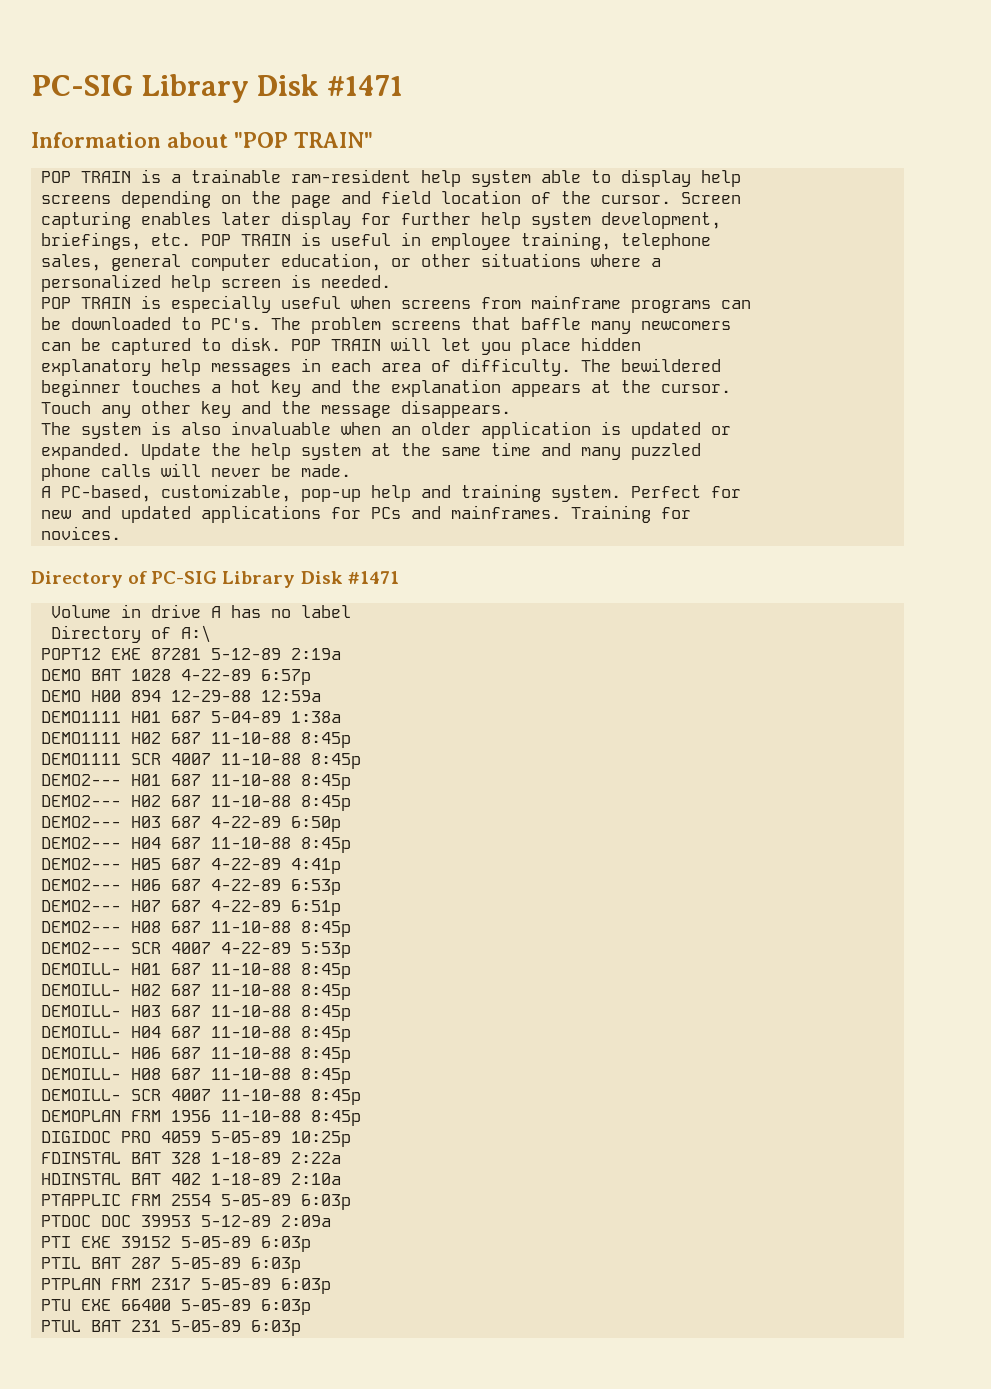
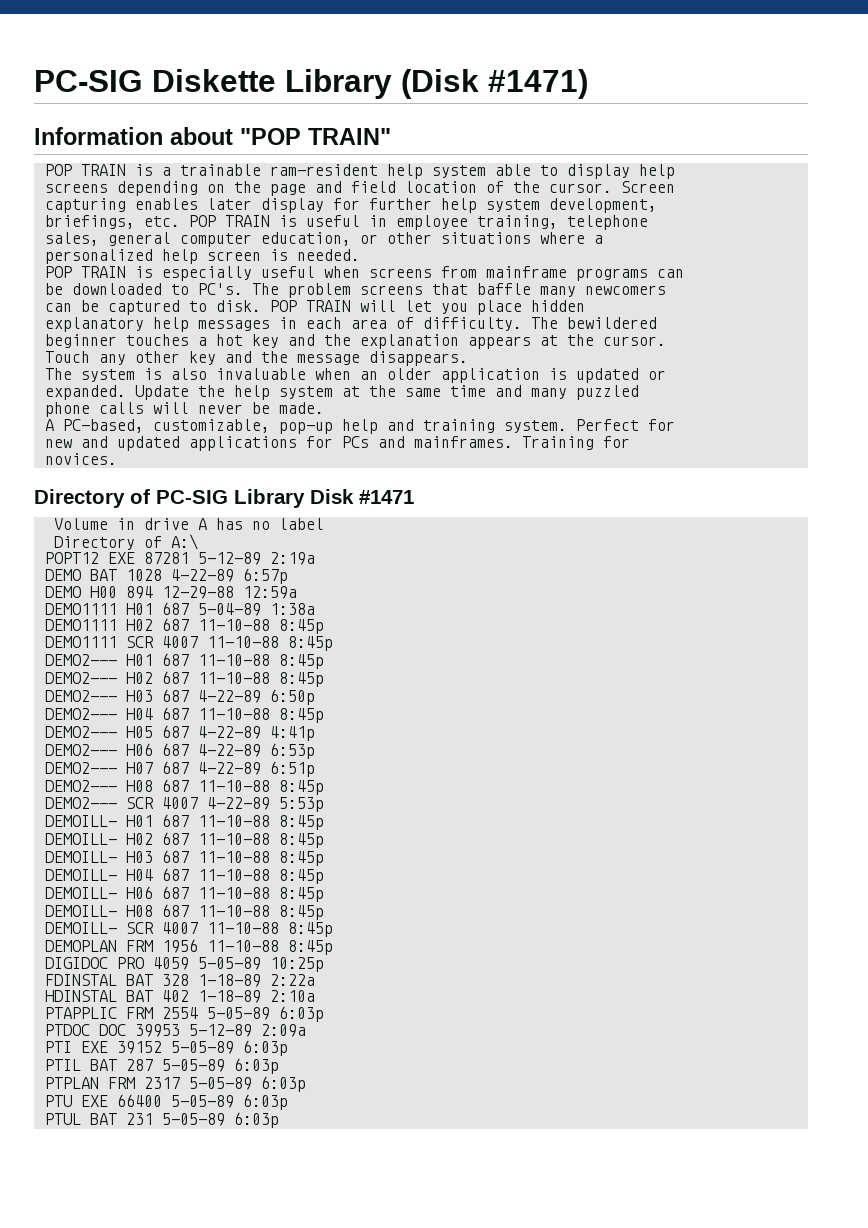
[31,74,404,103] PC-SIG Library Disk #1471 -> [34,69,588,99] PC-SIG Diskette Library (Disk #1471)

